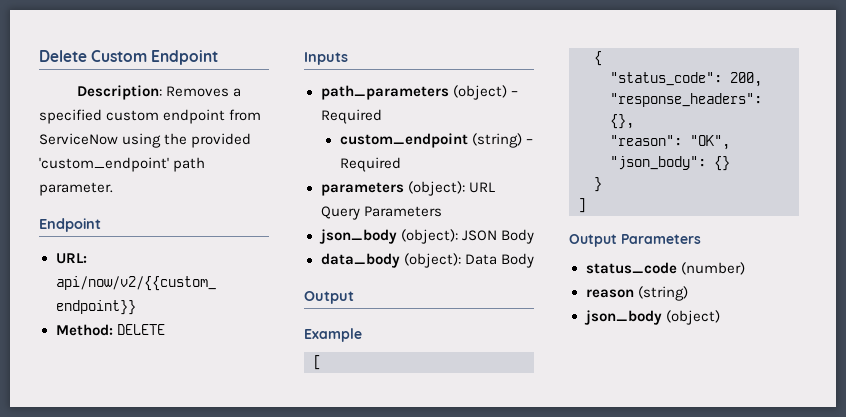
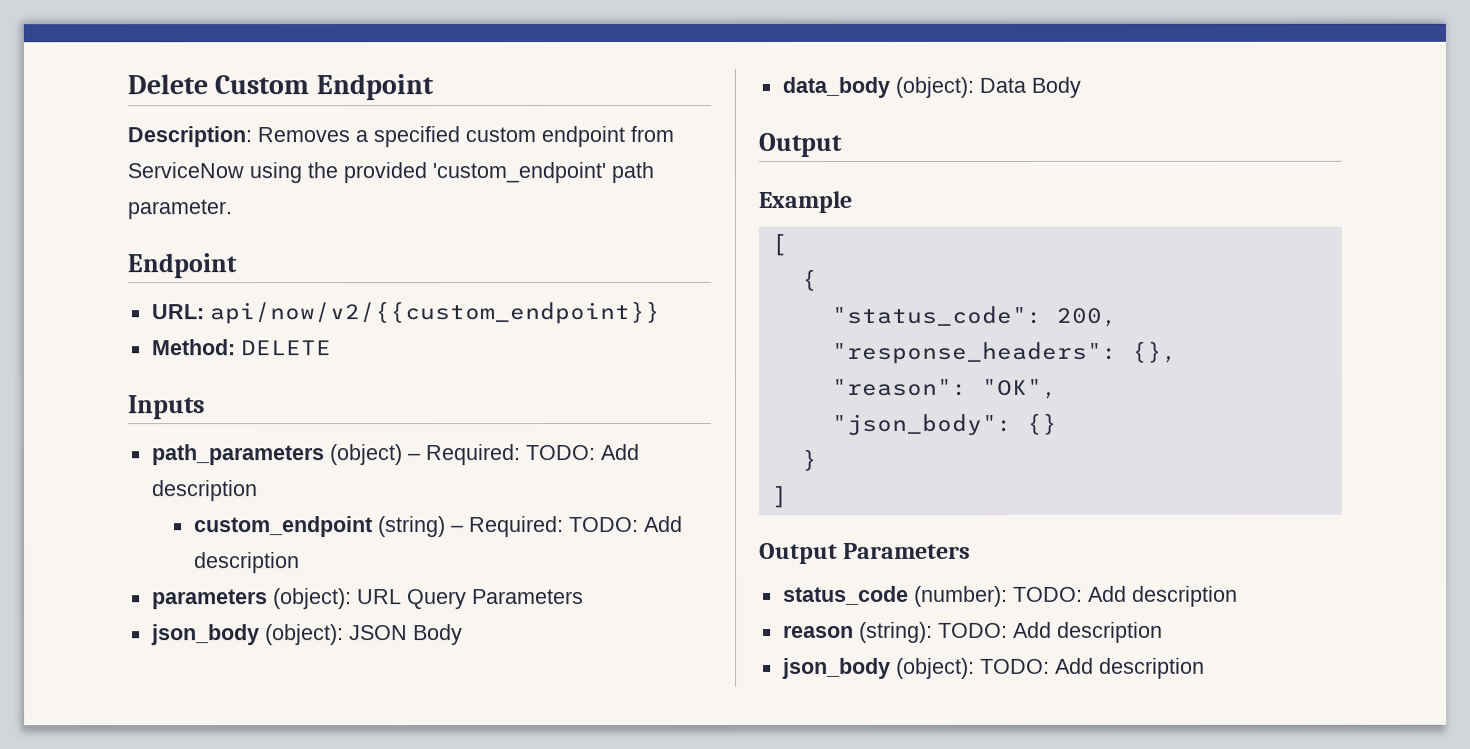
[320,109,382,124] Required -> [425,444,640,466] [151,480,258,502] Required: TODO: Add description
[339,157,401,172] Required -> [468,516,683,538] [193,552,300,574] Required: TODO: Add description
[680,262,745,275] [585,286,688,301] [583,310,720,325] (number) // reason (string) // json_body (object) -> [913,585,1238,607] [782,621,1163,643] [781,657,1205,679] (number): TODO: Add description // reason (string): TODO: Add description // json_body (object): TODO: Add description

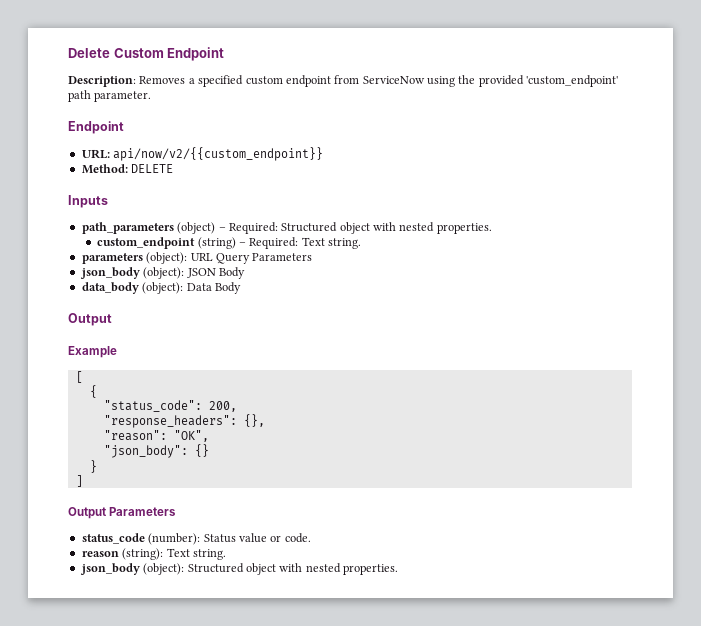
[525,444,640,461] [151,480,258,502] TODO: Add description -> [281,222,492,234] Structured object with nested properties.
[568,516,683,533] [193,552,300,574] TODO: Add description -> [301,237,362,249] Text string.
[1012,585,1238,607] TODO: Add description -> [203,533,311,543] Status value or code.
[937,621,1163,643] [781,657,1205,679] TODO: Add description // json_body (object): TODO: Add description -> [166,548,226,560] [79,563,398,575] Text string. // json_body (object): Structured object with nested properties.

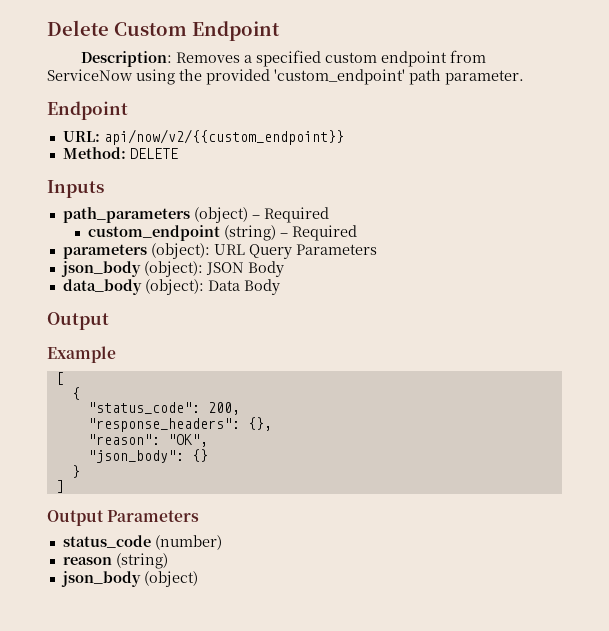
[228,222,492,234] Required: Structured object with nested properties. -> [263,207,329,223] Required
[249,237,362,249] Required: Text string. -> [291,225,357,241] Required
[148,533,311,545] [81,548,226,560] [79,563,398,575] (number): Status value or code. // reason (string): Text string. // json_body (object): Structured object with nested properties. -> [154,535,222,550] [62,553,168,569] [60,571,198,587] (number) // reason (string) // json_body (object)

